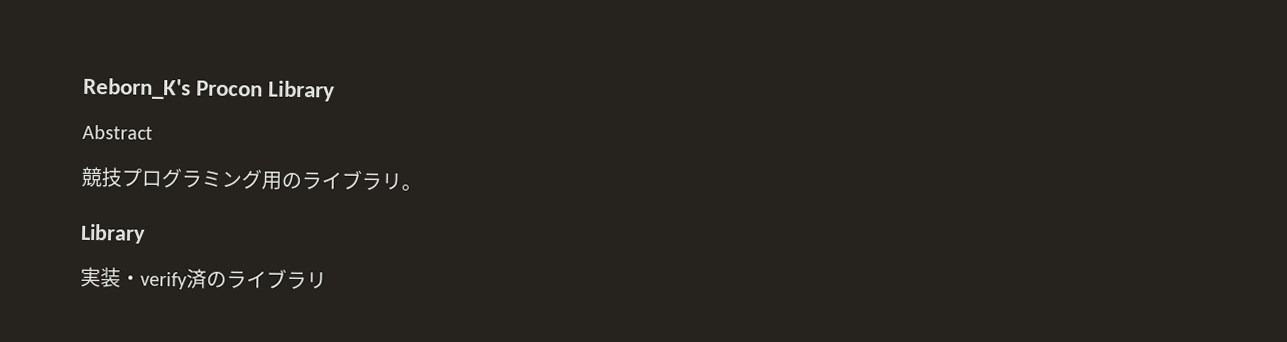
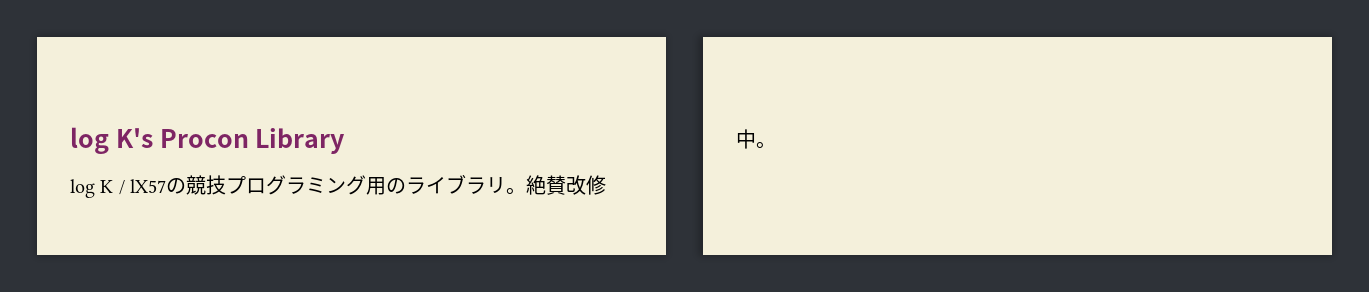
[83,77,191,100] Reborn_K's -> [70,127,153,154] log K's
[82,124,153,140] Abstract // -> [70,178,187,198] log K / lX57の
[80,223,146,244] [80,266,327,290] // Library // 実装・verify済のライブラリ -> [526,175,607,195] [736,129,776,149] 絶賛改修中。

